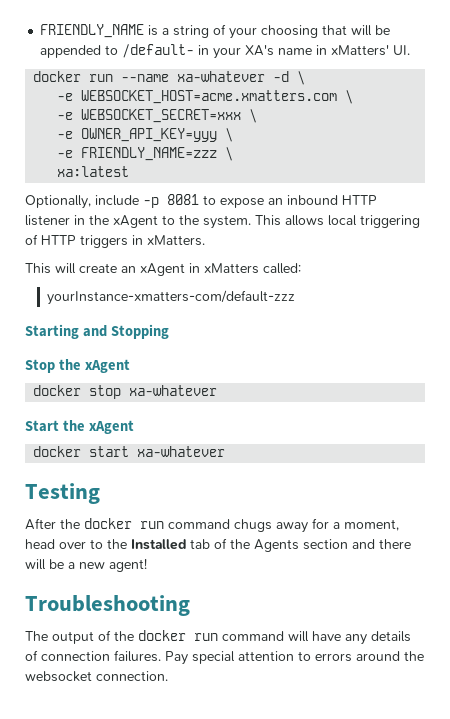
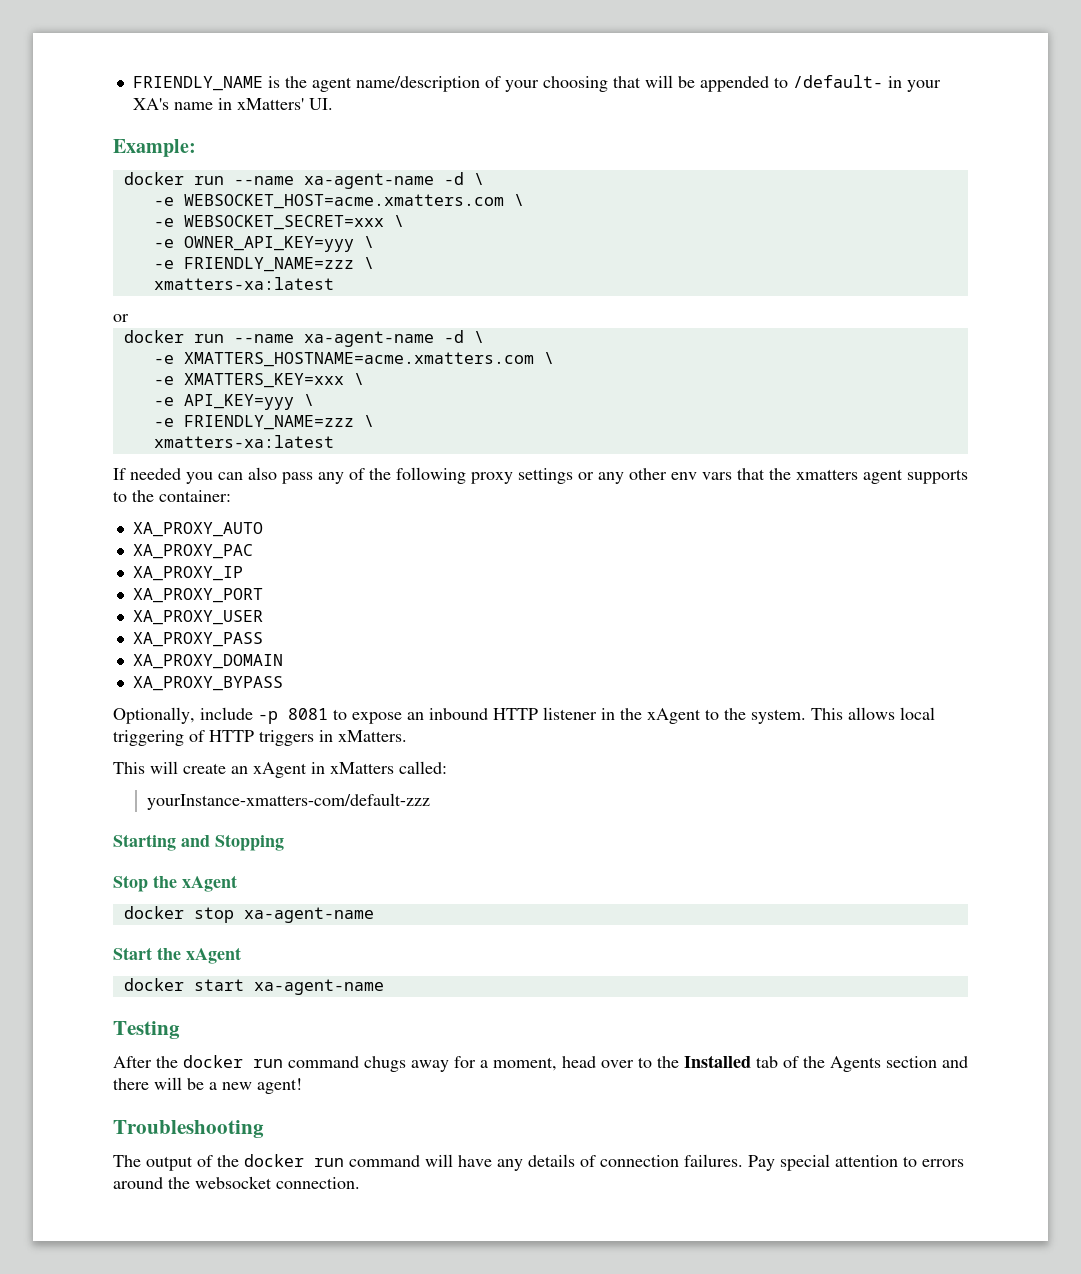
[162,25,210,38] a string -> [284,76,480,92] the agent name/description
[33,71,266,82] // docker run --name xa-whatever -> [113,139,196,157] [123,172,434,189] // Example: // docker run --name xa-agent-name
[57,166,130,177] xa:latest -> [153,277,334,290] [113,314,129,322] [123,330,484,347] [153,352,554,367] [153,373,364,388] [153,394,314,410] [153,415,374,430] [153,435,334,448] [113,467,968,484] [113,490,231,502] [132,522,263,537] [132,544,253,559] [132,566,243,581] [132,588,263,603] [132,610,263,625] [132,632,263,647] [132,654,283,669] [132,676,283,691] xmatters-xa:latest // or // docker run --name xa-agent-name -d \ // -e XMATTERS_HOSTNAME=acme.xmatters.com \ // -e XMATTERS_KEY=xxx \ // -e API_KEY=yyy \ // -e FRIENDLY_NAME=zzz \ // xmatters-xa:latest // If needed you can also pass any of the following proxy settings or any other env vars that the xmatters agent supports to the container: // XA_PROXY_AUTO // XA_PROXY_PAC // XA_PROXY_IP // XA_PROXY_PORT // XA_PROXY_USER // XA_PROXY_PASS // XA_PROXY_DOMAIN // XA_PROXY_BYPASS
[129,385,218,396] xa-whatever -> [243,907,374,923] xa-agent-name
[137,446,226,457] xa-whatever -> [253,979,384,995] xa-agent-name

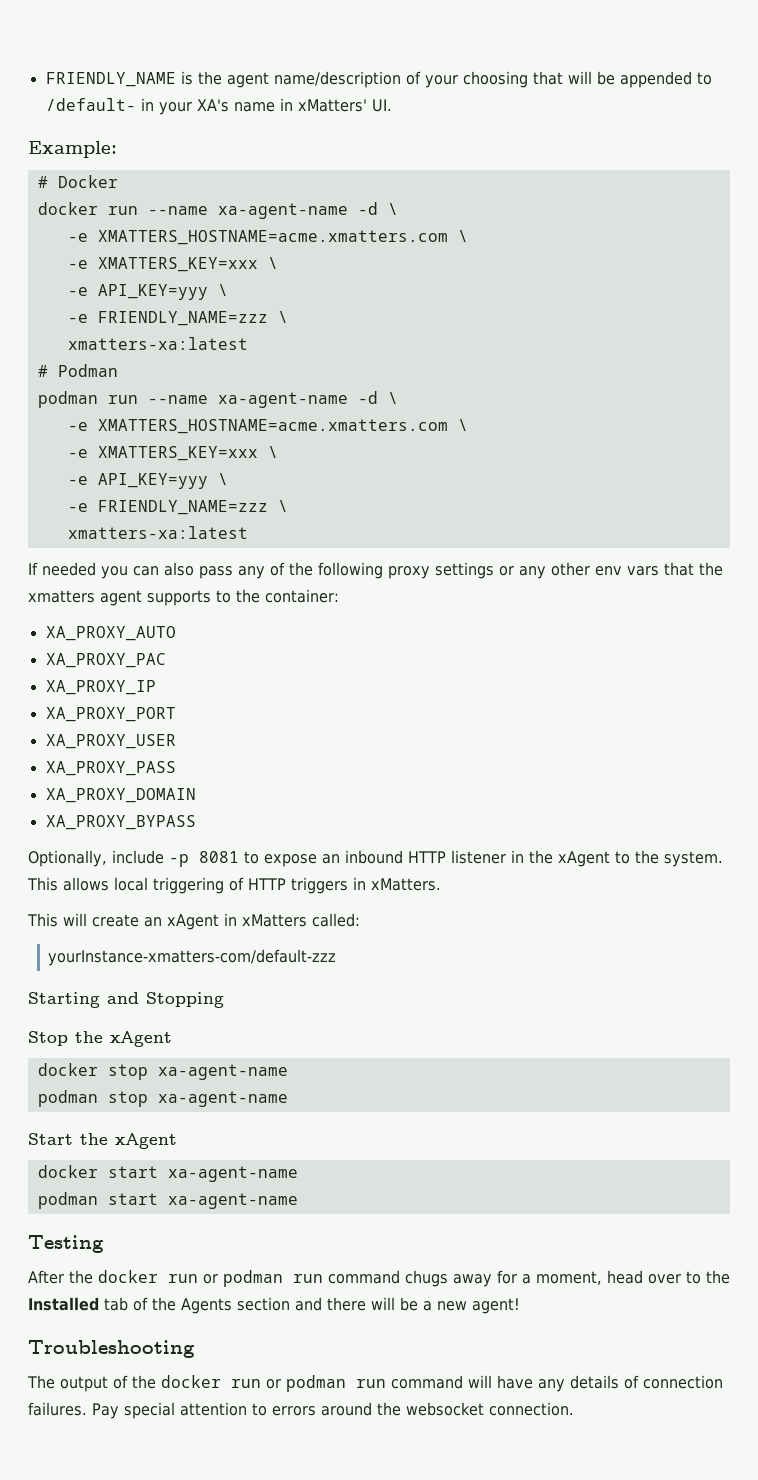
[123,172,484,189] [153,194,524,209] [153,215,404,230] [153,236,374,252] [153,257,374,272] [153,277,334,290] [113,314,129,322] [123,330,184,343] // docker run --name xa-agent-name -d \ // -e WEBSOCKET_HOST=acme.xmatters.com \ // -e WEBSOCKET_SECRET=xxx \ // -e OWNER_API_KEY=yyy \ // -e FRIENDLY_NAME=zzz \ // xmatters-xa:latest // or // docker -> [37,175,118,188] [37,202,398,219] [67,230,468,245] [67,257,278,272] [67,284,228,300] [67,311,288,326] [67,337,248,350] [37,364,118,377] [37,391,98,408] // # Docker // docker run --name xa-agent-name -d \ // -e XMATTERS_HOSTNAME=acme.xmatters.com \ // -e XMATTERS_KEY=xxx \ // -e API_KEY=yyy \ // -e FRIENDLY_NAME=zzz \ // xmatters-xa:latest // # Podman // podman
(374, 915) none -> [37,1090,288,1107] // podman stop xa-agent-name
(384, 987) none -> [37,1192,298,1209] // podman start xa-agent-name
(283, 1063) none -> [203,1270,323,1287] or podman run
(344, 1162) none -> [266,1375,386,1392] or podman run

